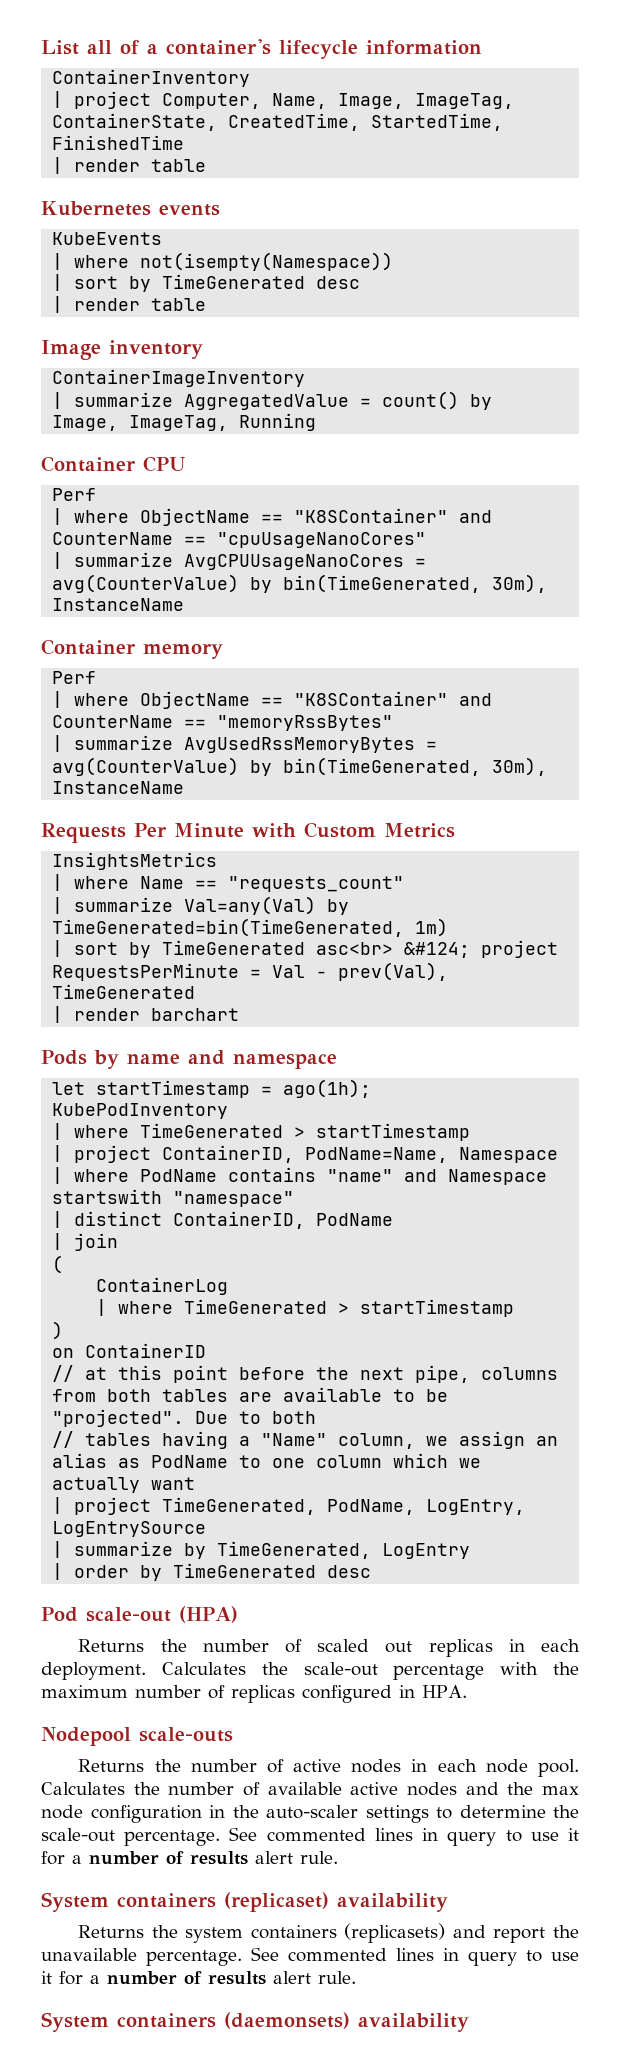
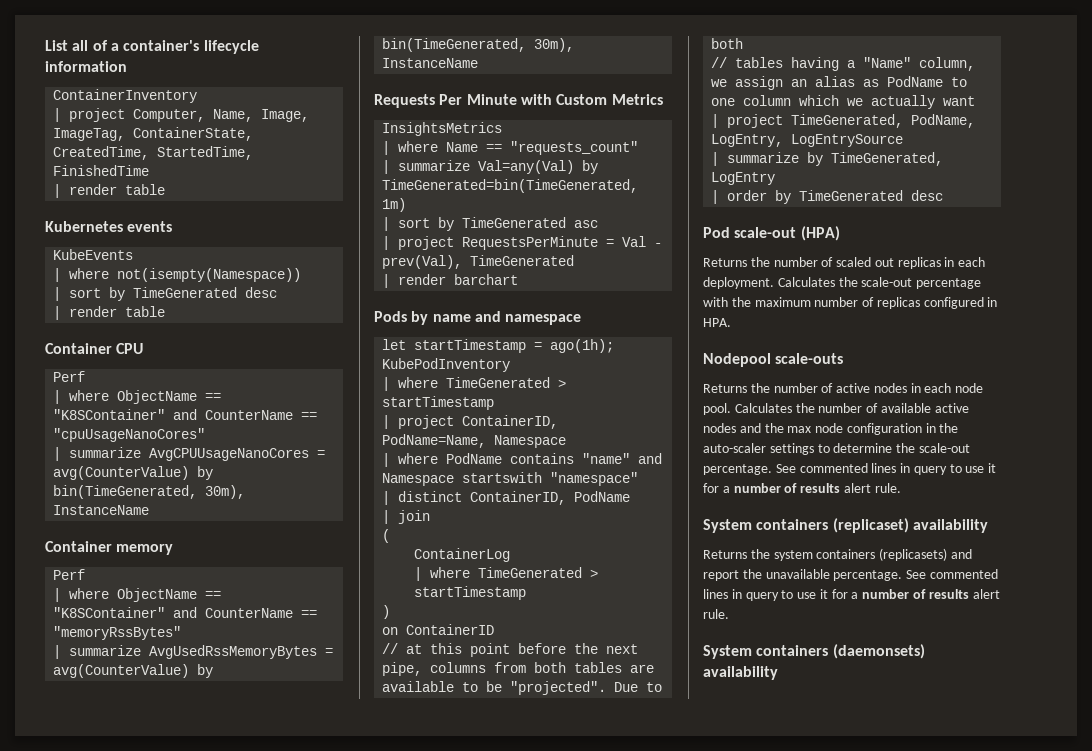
[41,340,203,360] [52,369,306,387] [52,391,493,410] [52,413,317,431] // Image inventory // ContainerImageInventory // | summarize AggregatedValue = count() by Image, ImageTag, Running -> (166, 311) none
[316,942,471,958] asc<br> &#124; -> [574,220,599,228] [382,236,391,250] asc // |

